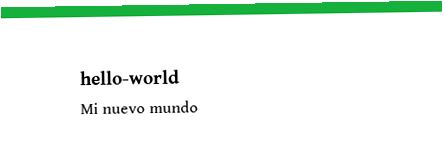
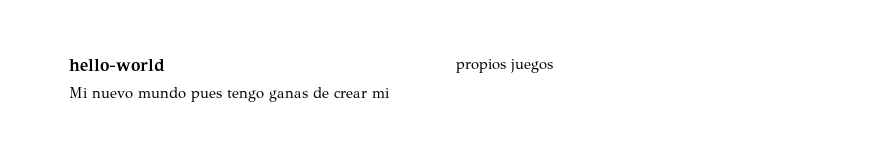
(198, 107) none -> [191,87,390,102] [456,59,553,73] pues tengo ganas de crear mi propios juegos

